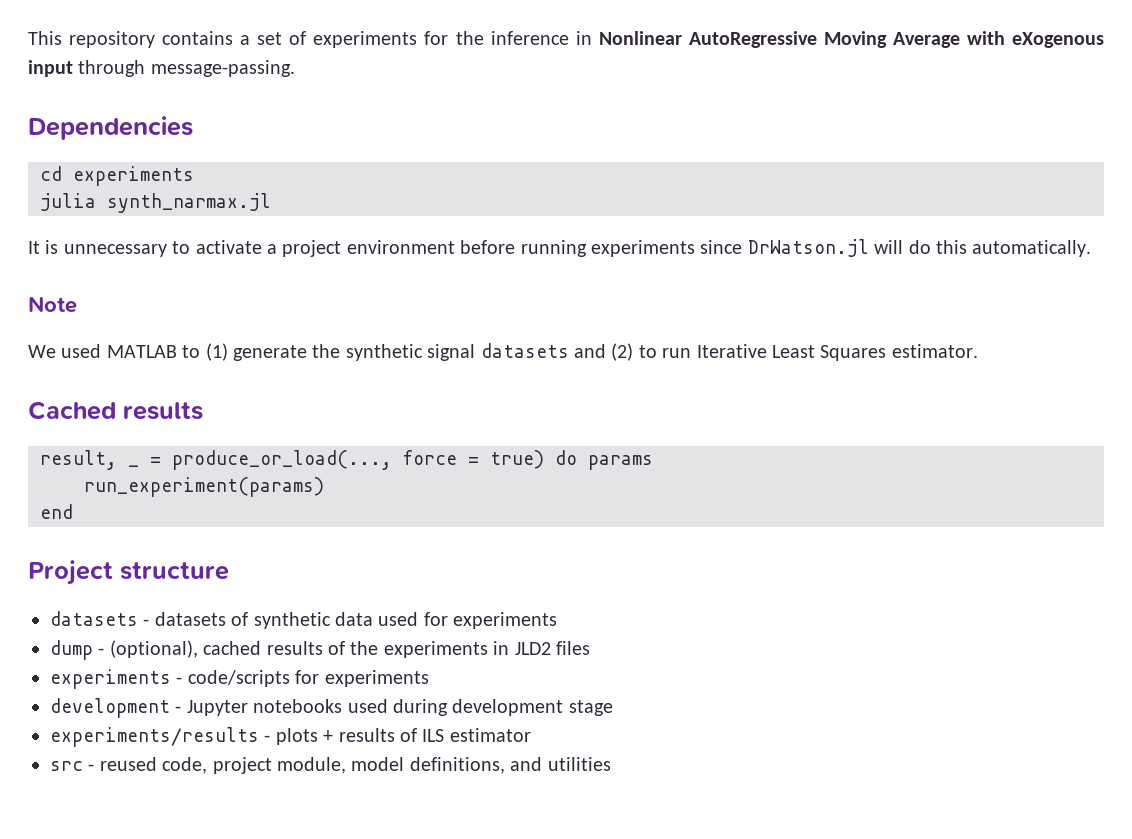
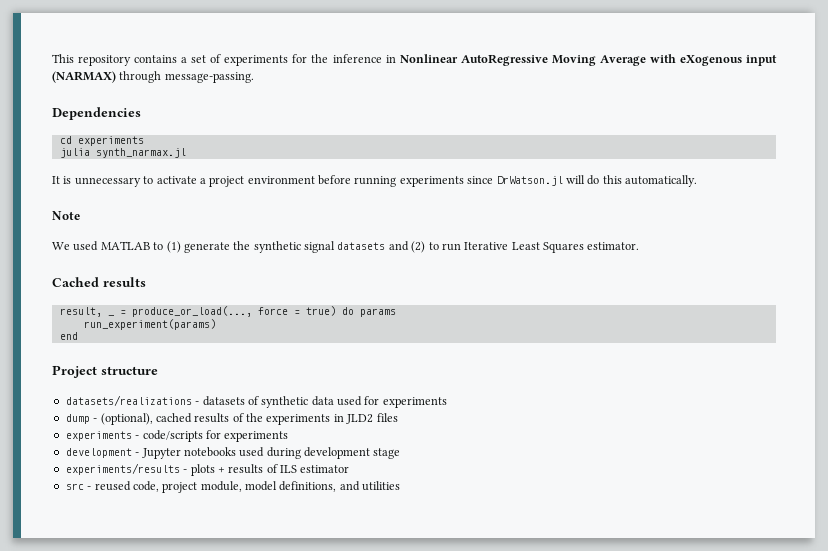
(73, 68) none -> [52,71,116,83] (NARMAX)
[50,611,138,626] datasets -> [65,395,192,406] datasets/realizations

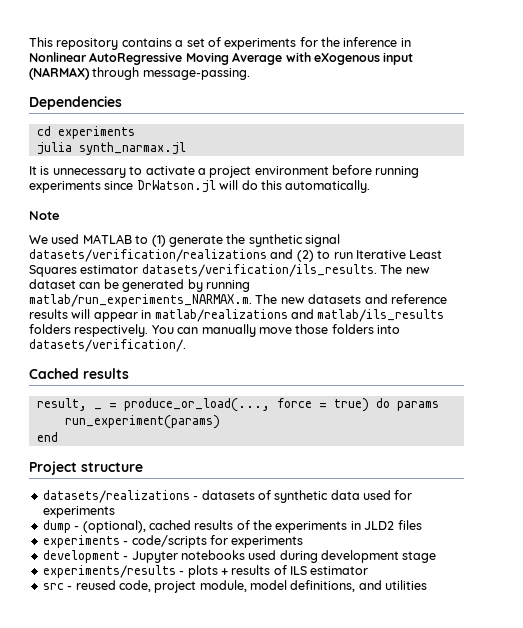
[337,242,386,250] datasets -> [29,249,267,262] datasets/verification/realizations
[587,242,640,250] estimator. -> [80,264,430,277] [29,279,250,292] [29,294,447,307] [29,309,445,322] [29,324,400,337] [29,339,186,352] estimator datasets/verification/ils_results. The new dataset can be generated by running matlab/run_experiments_NARMAX.m. The new datasets and reference results will appear in matlab/realizations and matlab/ils_results folders respectively. You can manually move those folders into datasets/verification/.

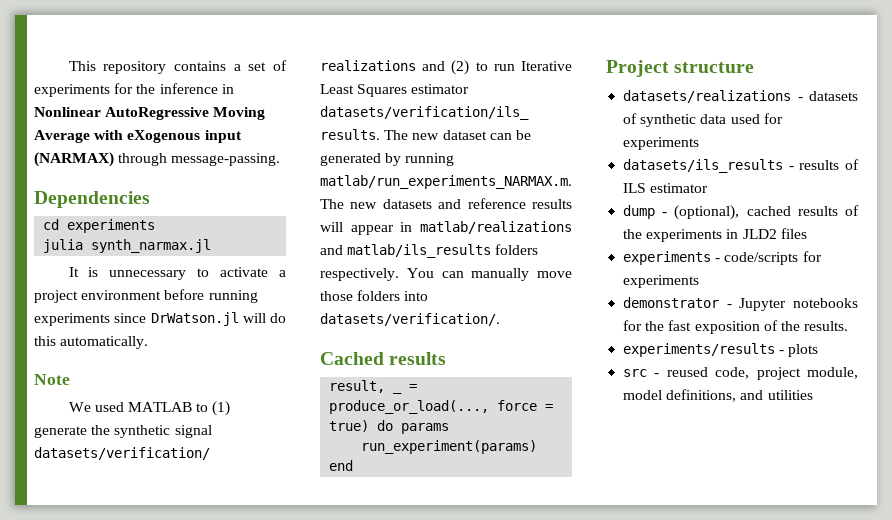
(115, 512) none -> [623,159,859,173] [623,183,709,193] // datasets/ils_results - results of ILS estimator
[42,550,120,563] development -> [623,297,720,308] demonstrator
[248,550,437,563] [42,565,369,578] used during development stage // experiments/results - plots + results of ILS estimator -> [623,320,849,334] [623,343,819,357] for the fast exposition of the results. // experiments/results - plots

